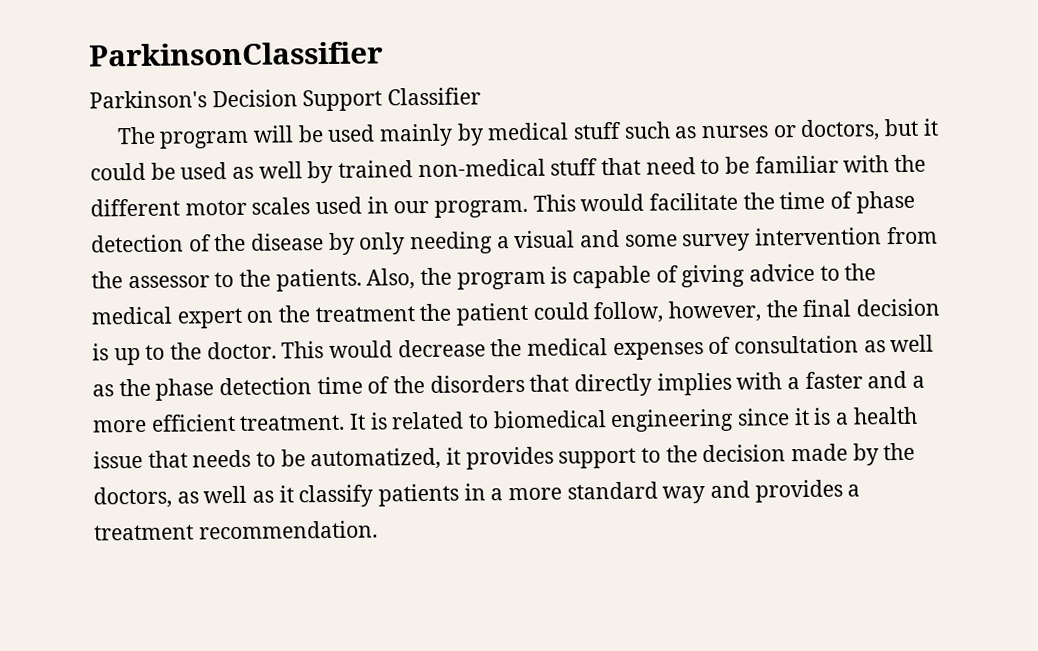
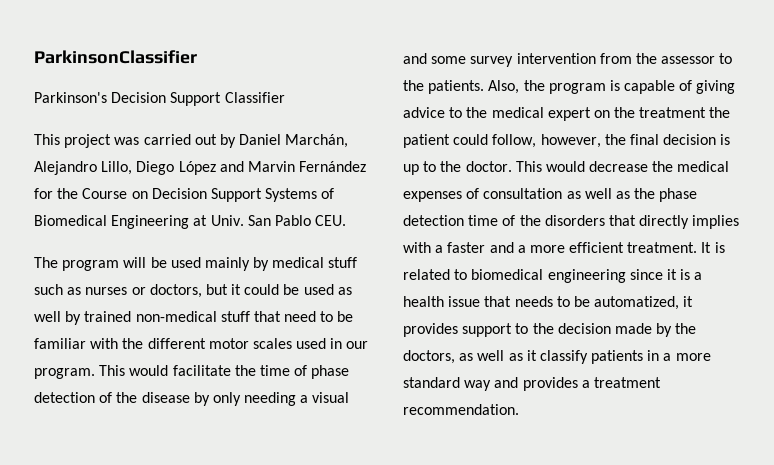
(482, 96) none -> [34,134,349,148] [34,161,367,175] [34,188,335,202] [34,215,347,229] // This project was carried out by Daniel Marchán, Alejandro Lillo, Diego López and Marvin Fernández for the Course on Decision Support Systems of Biomedical Engineering at Univ. San Pablo CEU.

